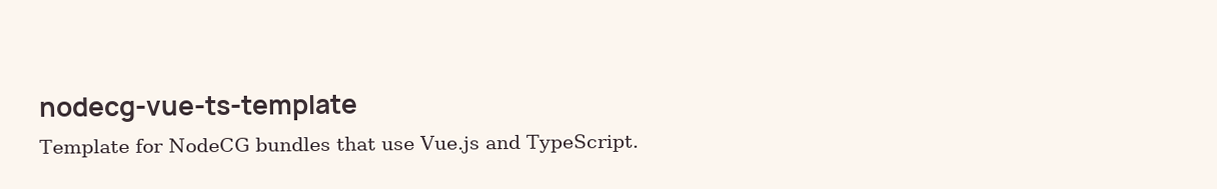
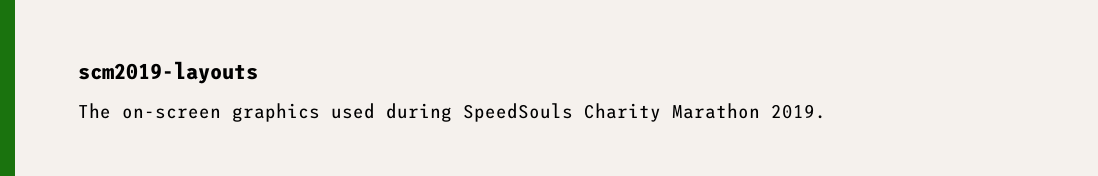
[39,94,358,123] [39,133,639,158] nodecg-vue-ts-template // Template for NodeCG bundles that use Vue.js and TypeScript. -> [78,61,258,84] [78,103,826,122] scm2019-layouts // The on-screen graphics used during SpeedSouls Charity Marathon 2019.

